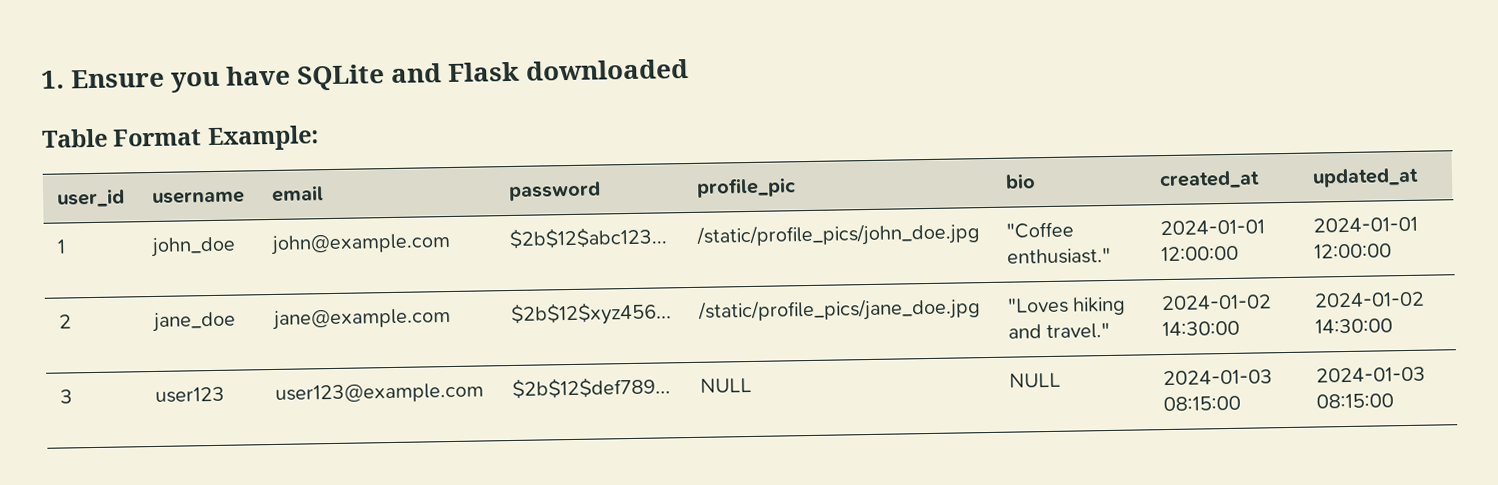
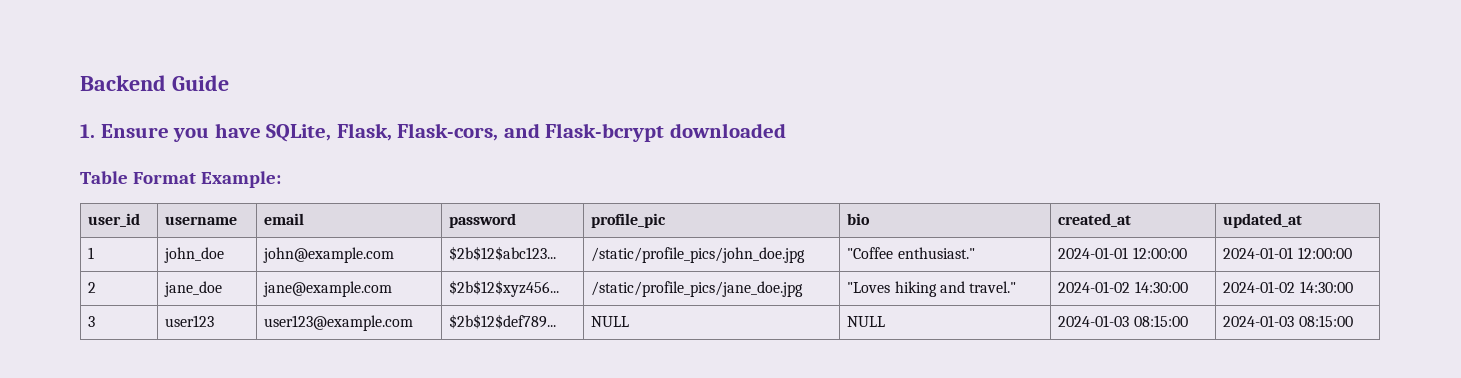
(41, 79) none -> [80,75,229,91] Backend Guide //
[296,61,521,91] SQLite and Flask -> [266,123,665,142] SQLite, Flask, Flask-cors, and Flask-bcrypt

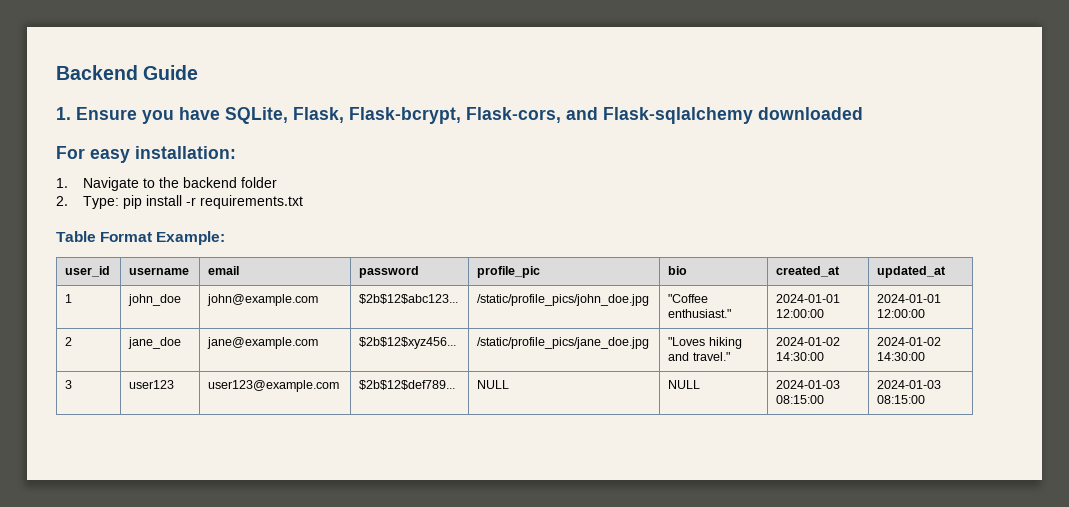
(392, 132) none -> [349,107,461,124] Flask-bcrypt,
[545,123,665,142] Flask-bcrypt -> [603,107,753,124] Flask-sqlalchemy
(786, 130) none -> [56,146,236,163] [56,177,277,191] [56,195,303,209] // For easy installation: // 1. Navigate to the backend folder // 2. Type: pip install -r requirements.txt

